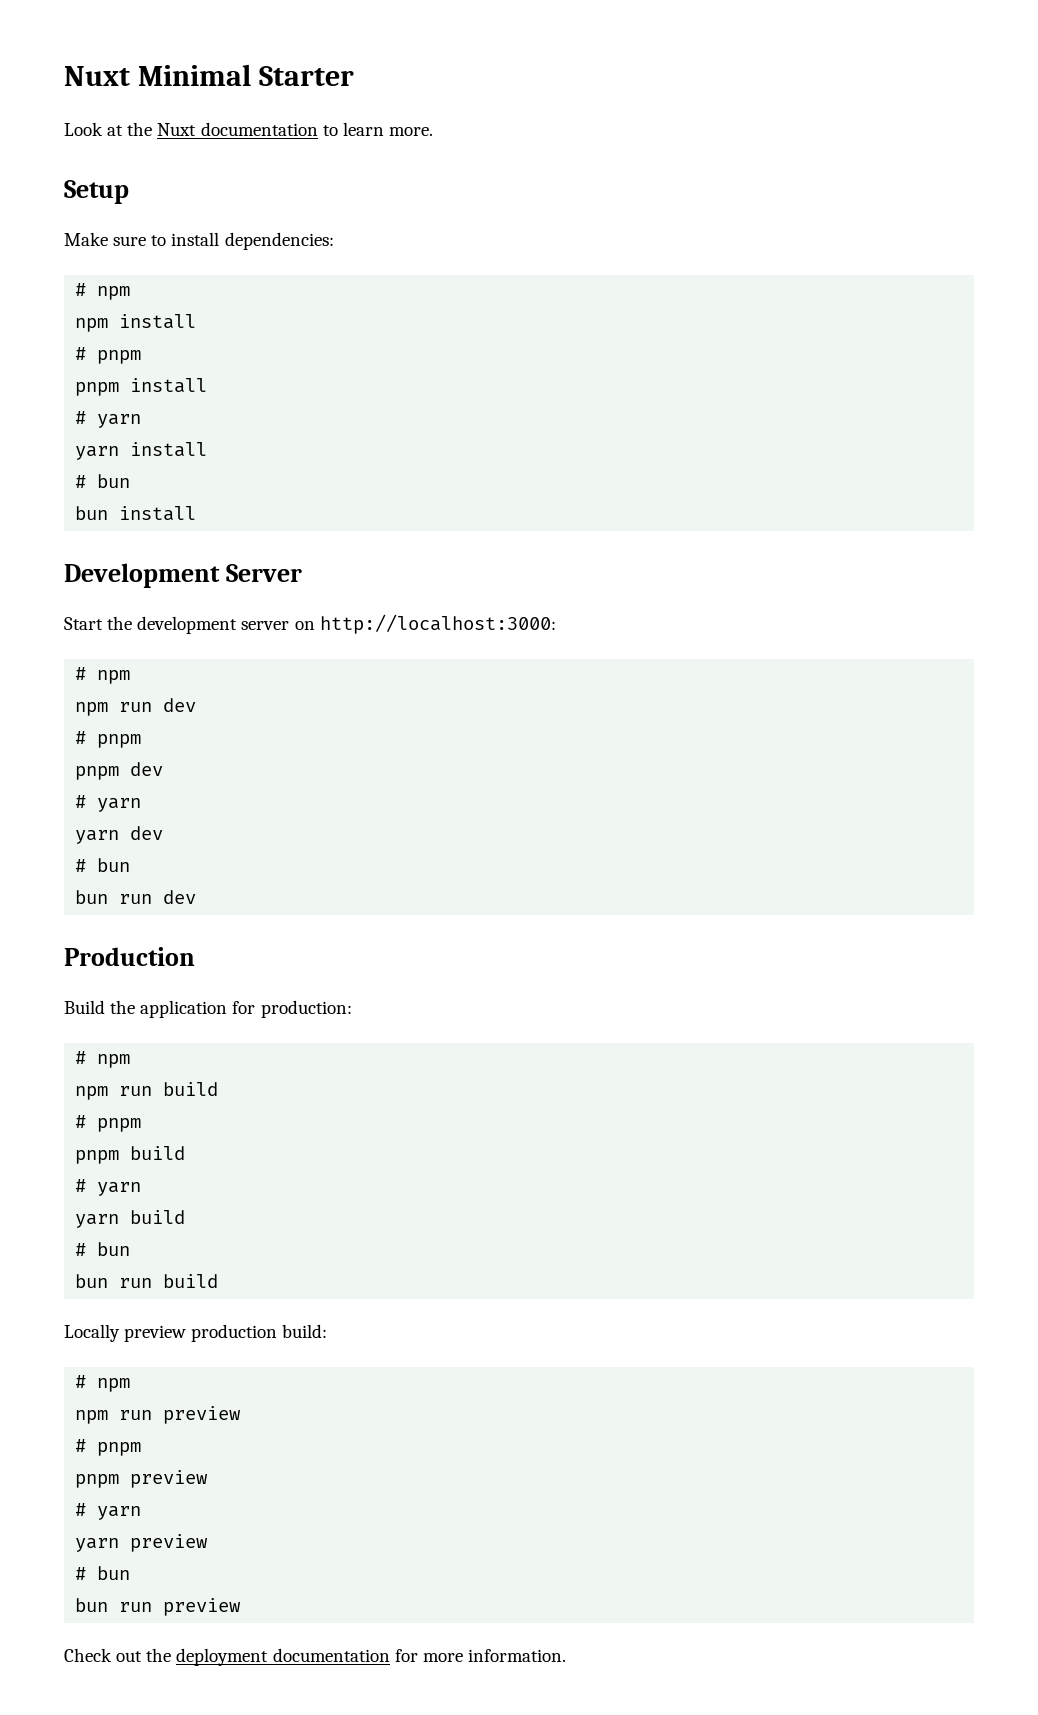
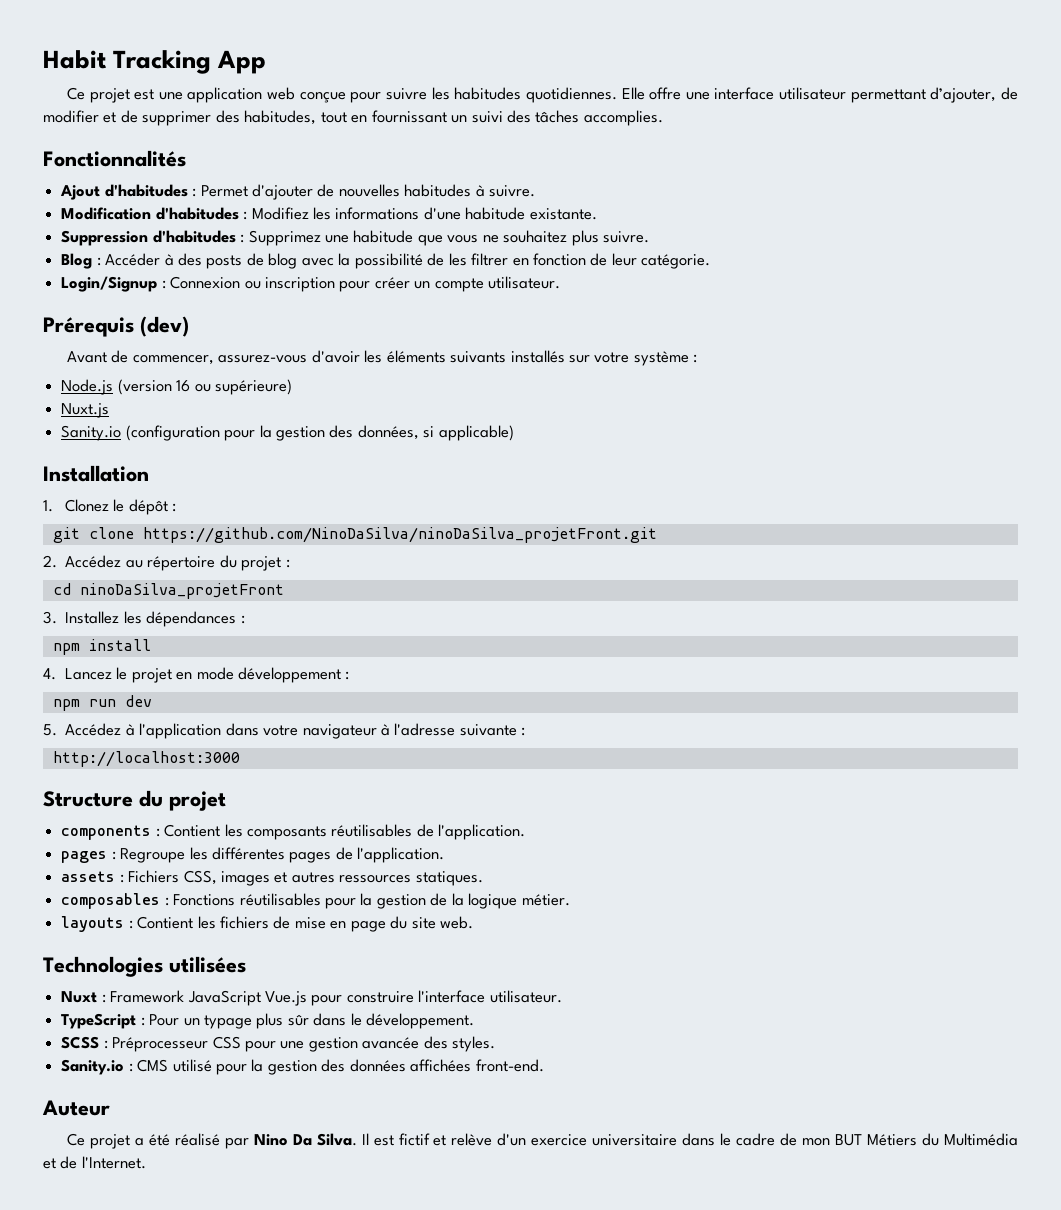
[64,64,354,86] [64,122,433,136] [64,180,129,204] [64,232,334,250] [75,283,131,300] [75,314,197,332] [75,347,142,364] [75,378,208,396] [75,411,142,428] [75,442,208,460] [75,474,131,488] [75,506,197,521] [64,563,302,588] [64,614,556,634] [75,667,131,684] [75,698,197,716] [75,731,142,748] [75,762,164,780] [75,795,142,812] [75,826,164,844] [75,858,131,872] [75,890,197,904] [64,947,195,966] [64,1000,352,1018] [75,1051,131,1068] [75,1082,219,1100] [75,1115,142,1132] [75,1146,186,1164] [75,1179,142,1196] [75,1210,186,1228] [75,1242,131,1256] [75,1274,219,1288] [64,1324,328,1342] [75,1375,131,1392] [75,1406,242,1424] [75,1439,142,1456] [75,1470,209,1488] [75,1503,142,1520] [75,1534,209,1552] [75,1566,131,1580] [75,1598,242,1616] [64,1648,566,1666] Nuxt Minimal Starter // Look at the Nuxt documentation to learn more. // Setup // Make sure to install dependencies: // # npm // npm install // # pnpm // pnpm install // # yarn // yarn install // # bun // bun install // Development Server // Start the development server on http://localhost:3000: // # npm // npm run dev // # pnpm // pnpm dev // # yarn // yarn dev // # bun // bun run dev // Production // Build the application for production: // # npm // npm run build // # pnpm // pnpm build // # yarn // yarn build // # bun // bun run build // Locally preview production build: // # npm // npm run preview // # pnpm // pnpm preview // # yarn // yarn preview // # bun // bun run preview // Check out the deployment documentation for more information. -> [43,50,267,74] [66,87,1019,103] [43,110,663,126] [43,150,186,167] [60,184,536,200] [61,207,597,220] [61,230,650,246] [61,253,711,269] [61,276,561,292] [43,316,189,337] [66,350,698,366] [61,379,292,395] [61,403,110,418] [61,425,514,441] [43,465,149,482] [43,499,177,515] [52,527,657,543] [43,555,290,571] [52,583,284,599] [43,611,245,627] [52,639,151,655] [43,667,350,683] [52,695,152,711] [43,723,526,739] [52,751,240,767] [43,790,226,811] [61,824,526,840] [61,847,445,863] [61,870,483,886] [61,893,570,909] [61,916,474,932] [43,956,246,977] [61,990,562,1006] [61,1013,475,1029] [61,1036,496,1052] [61,1059,544,1075] [42,1100,110,1116] [66,1133,1018,1149] [43,1156,146,1169] Habit Tracking App // Ce projet est une application web conçue pour suivre les habitudes quotidiennes. Elle offre une interface utilisateur permettant d’ajouter, de modifier et de supprimer des habitudes, tout en fournissant un suivi des tâches accomplies. // Fonctionnalités // Ajout d'habitudes : Permet d'ajouter de nouvelles habitudes à suivre. // Modification d'habitudes : Modifiez les informations d'une habitude existante. // Suppression d'habitudes : Supprimez une habitude que vous ne souhaitez plus suivre. // Blog : Accéder à des posts de blog avec la possibilité de les filtrer en fonction de leur catégorie. // Login/Signup : Connexion ou inscription pour créer un compte utilisateur. // Prérequis (dev) // Avant de commencer, assurez-vous d'avoir les éléments suivants installés sur votre système : // Node.js (version 16 ou supérieure) // Nuxt.js // Sanity.io (configuration pour la gestion des données, si applicable) // Installation // 1. Clonez le dépôt : // git clone https://github.com/NinoDaSilva/ninoDaSilva_projetFront.git // 2. Accédez au répertoire du projet : // cd ninoDaSilva_projetFront // 3. Installez les dépendances : // npm install // 4. Lancez le projet en mode développement : // npm run dev // 5. Accédez à l'application dans votre navigateur à l'adresse suivante : // http://localhost:3000 // Structure du projet // components : Contient les composants réutilisables de l'application. // pages : Regroupe les différentes pages de l'application. // assets : Fichiers CSS, images et autres ressources statiques. // composables : Fonctions réutilisables pour la gestion de la logique métier. // layouts : Contient les fichiers de mise en page du site web. // Technologies utilisées // Nuxt : Framework JavaScript Vue.js pour construire l'interface utilisateur. // TypeScript : Pour un typage plus sûr dans le développement. // SCSS : Préprocesseur CSS pour une gestion avancée des styles. // Sanity.io : CMS utilisé pour la gestion des données affichées front-end. // Auteur // Ce projet a été réalisé par Nino Da Silva. Il est fictif et relève d'un exercice universitaire dans le cadre de mon BUT Métiers du Multimédia et de l'Internet.

